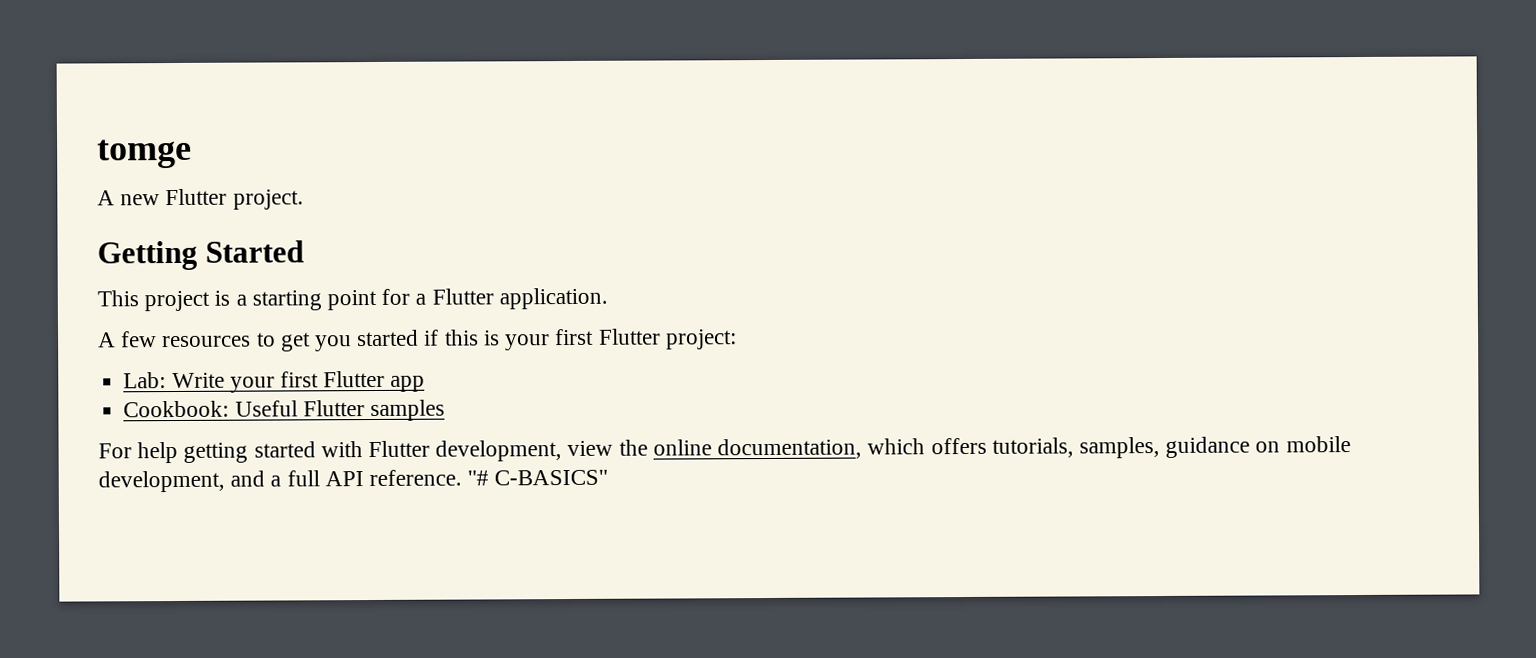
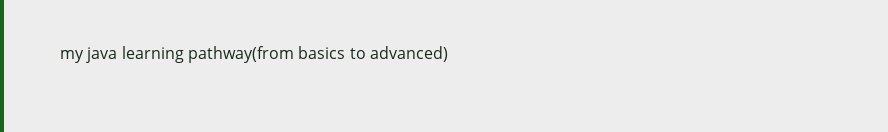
[97,138,192,169] [97,188,304,210] [97,240,305,271] [97,287,608,312] [98,328,737,352] [123,370,426,393] [123,399,445,422] [98,436,1351,464] [98,469,609,493] tomge // A new Flutter project. // Getting Started // This project is a starting point for a Flutter application. // A few resources to get you started if this is your first Flutter project: // Lab: Write your first Flutter app // Cookbook: Useful Flutter samples // For help getting started with Flutter development, view the online documentation, which offers tutorials, samples, guidance on mobile development, and a full API reference. "# C-BASICS" -> [60,46,448,63] my java learning pathway(from basics to advanced)

